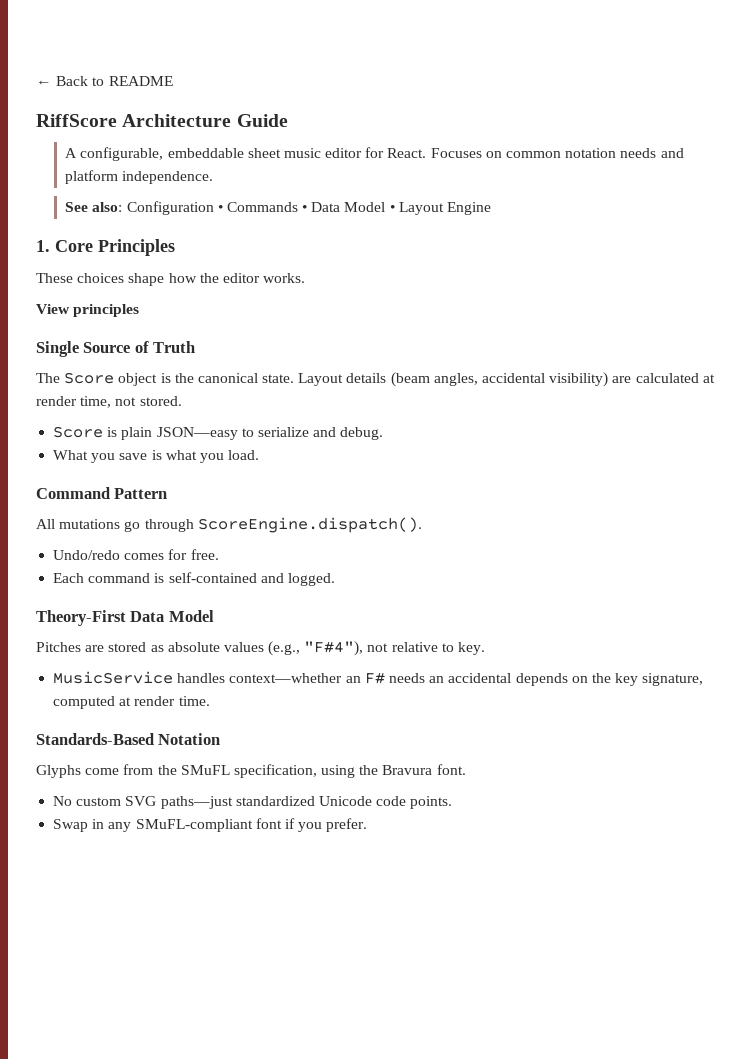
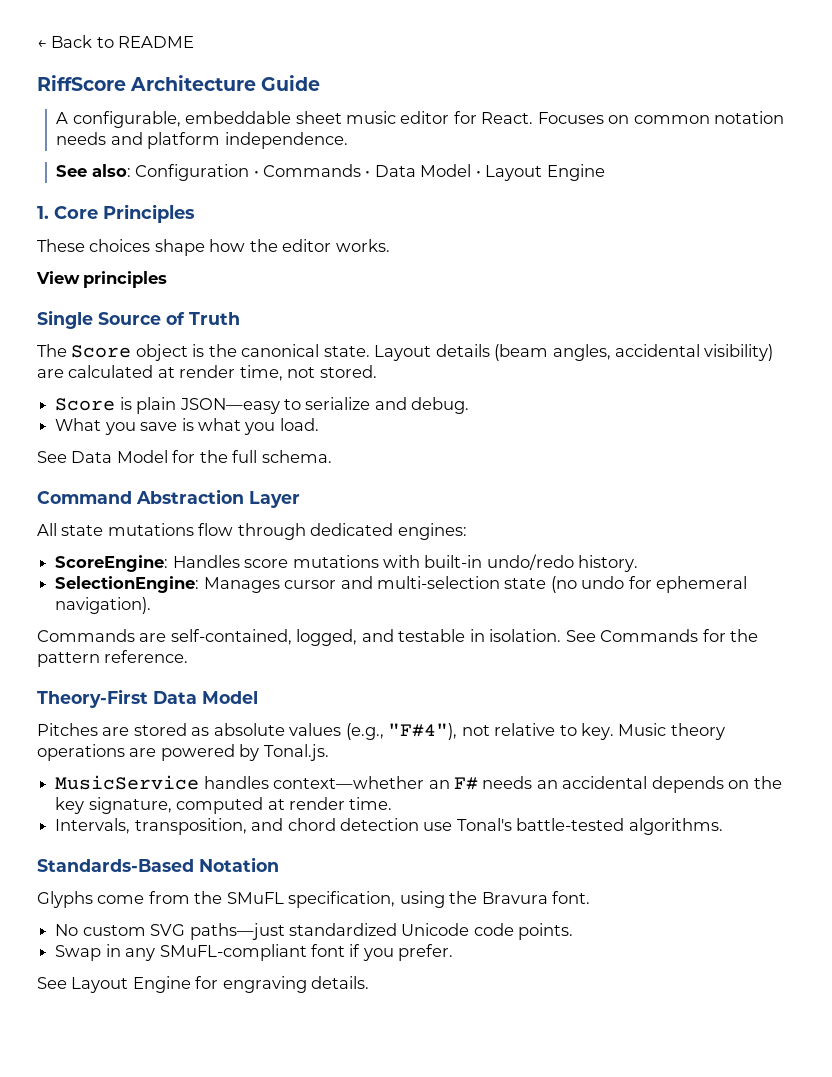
(260, 455) none -> [37,450,332,463] // See Data Model for the full schema.
[114,488,168,499] Pattern -> [136,489,300,508] Abstraction Layer
[59,517,422,533] [53,549,219,560] [53,572,335,586] mutations go through ScoreEngine.dispatch(). // Undo/redo comes for free. // Each command is self-contained and logged. -> [61,523,467,540] [55,554,639,572] [55,576,748,593] [55,597,152,614] [37,629,759,646] [37,650,189,667] state mutations flow through dedicated engines: // ScoreEngine: Handles score mutations with built-in undo/redo history. // SelectionEngine: Manages cursor and multi-selection state (no undo for ephemeral navigation). // Commands are self-contained, logged, and testable in isolation. See Commands for the pattern reference.
(486, 648) none -> [618,723,725,740] [37,744,329,761] Music theory operations are powered by Tonal.js.
(210, 701) none -> [55,818,723,835] // Intervals, transposition, and chord detection use Tonal's battle-tested algorithms.
(368, 825) none -> [37,976,370,993] // See Layout Engine for engraving details.

